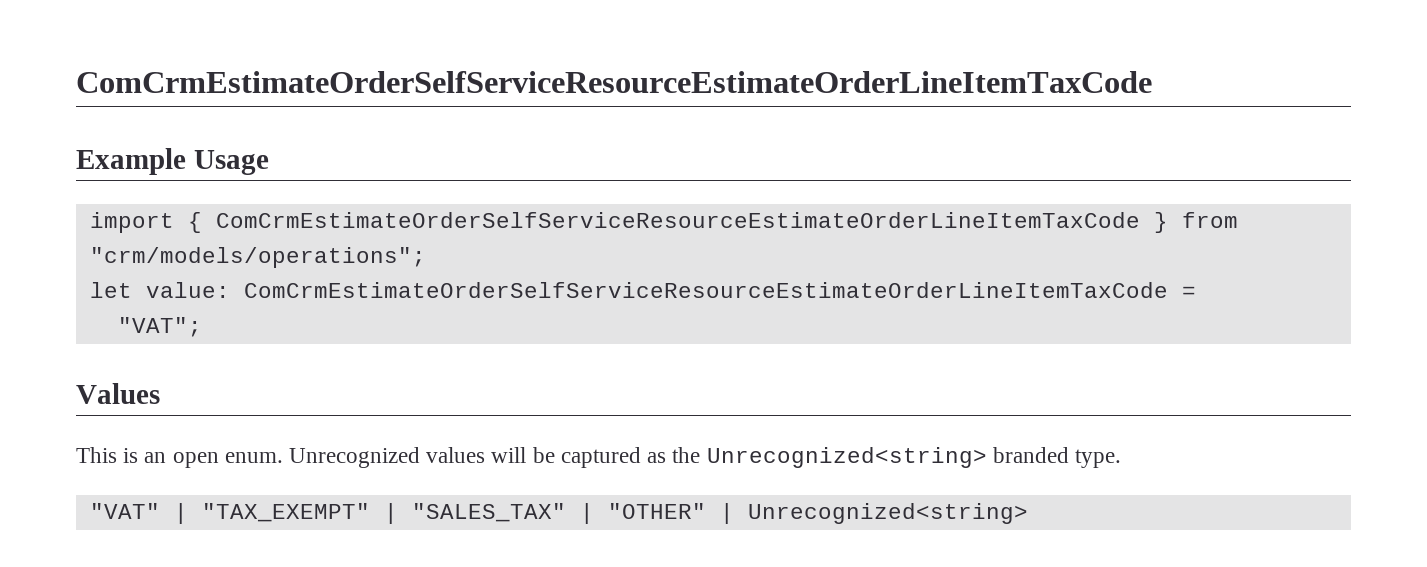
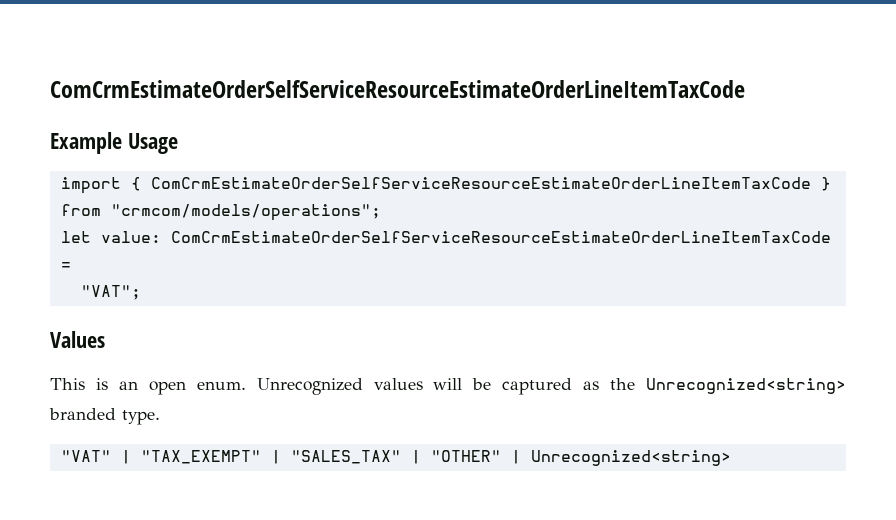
[89,247,426,268] "crm/models/operations"; -> [110,204,381,221] "crmcom/models/operations";

